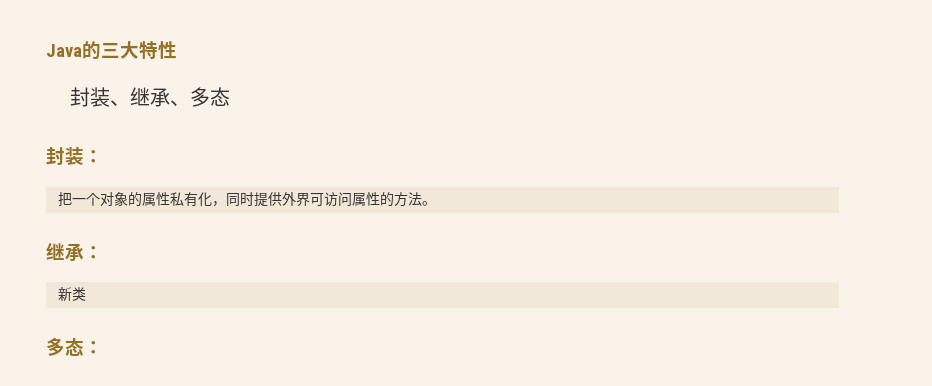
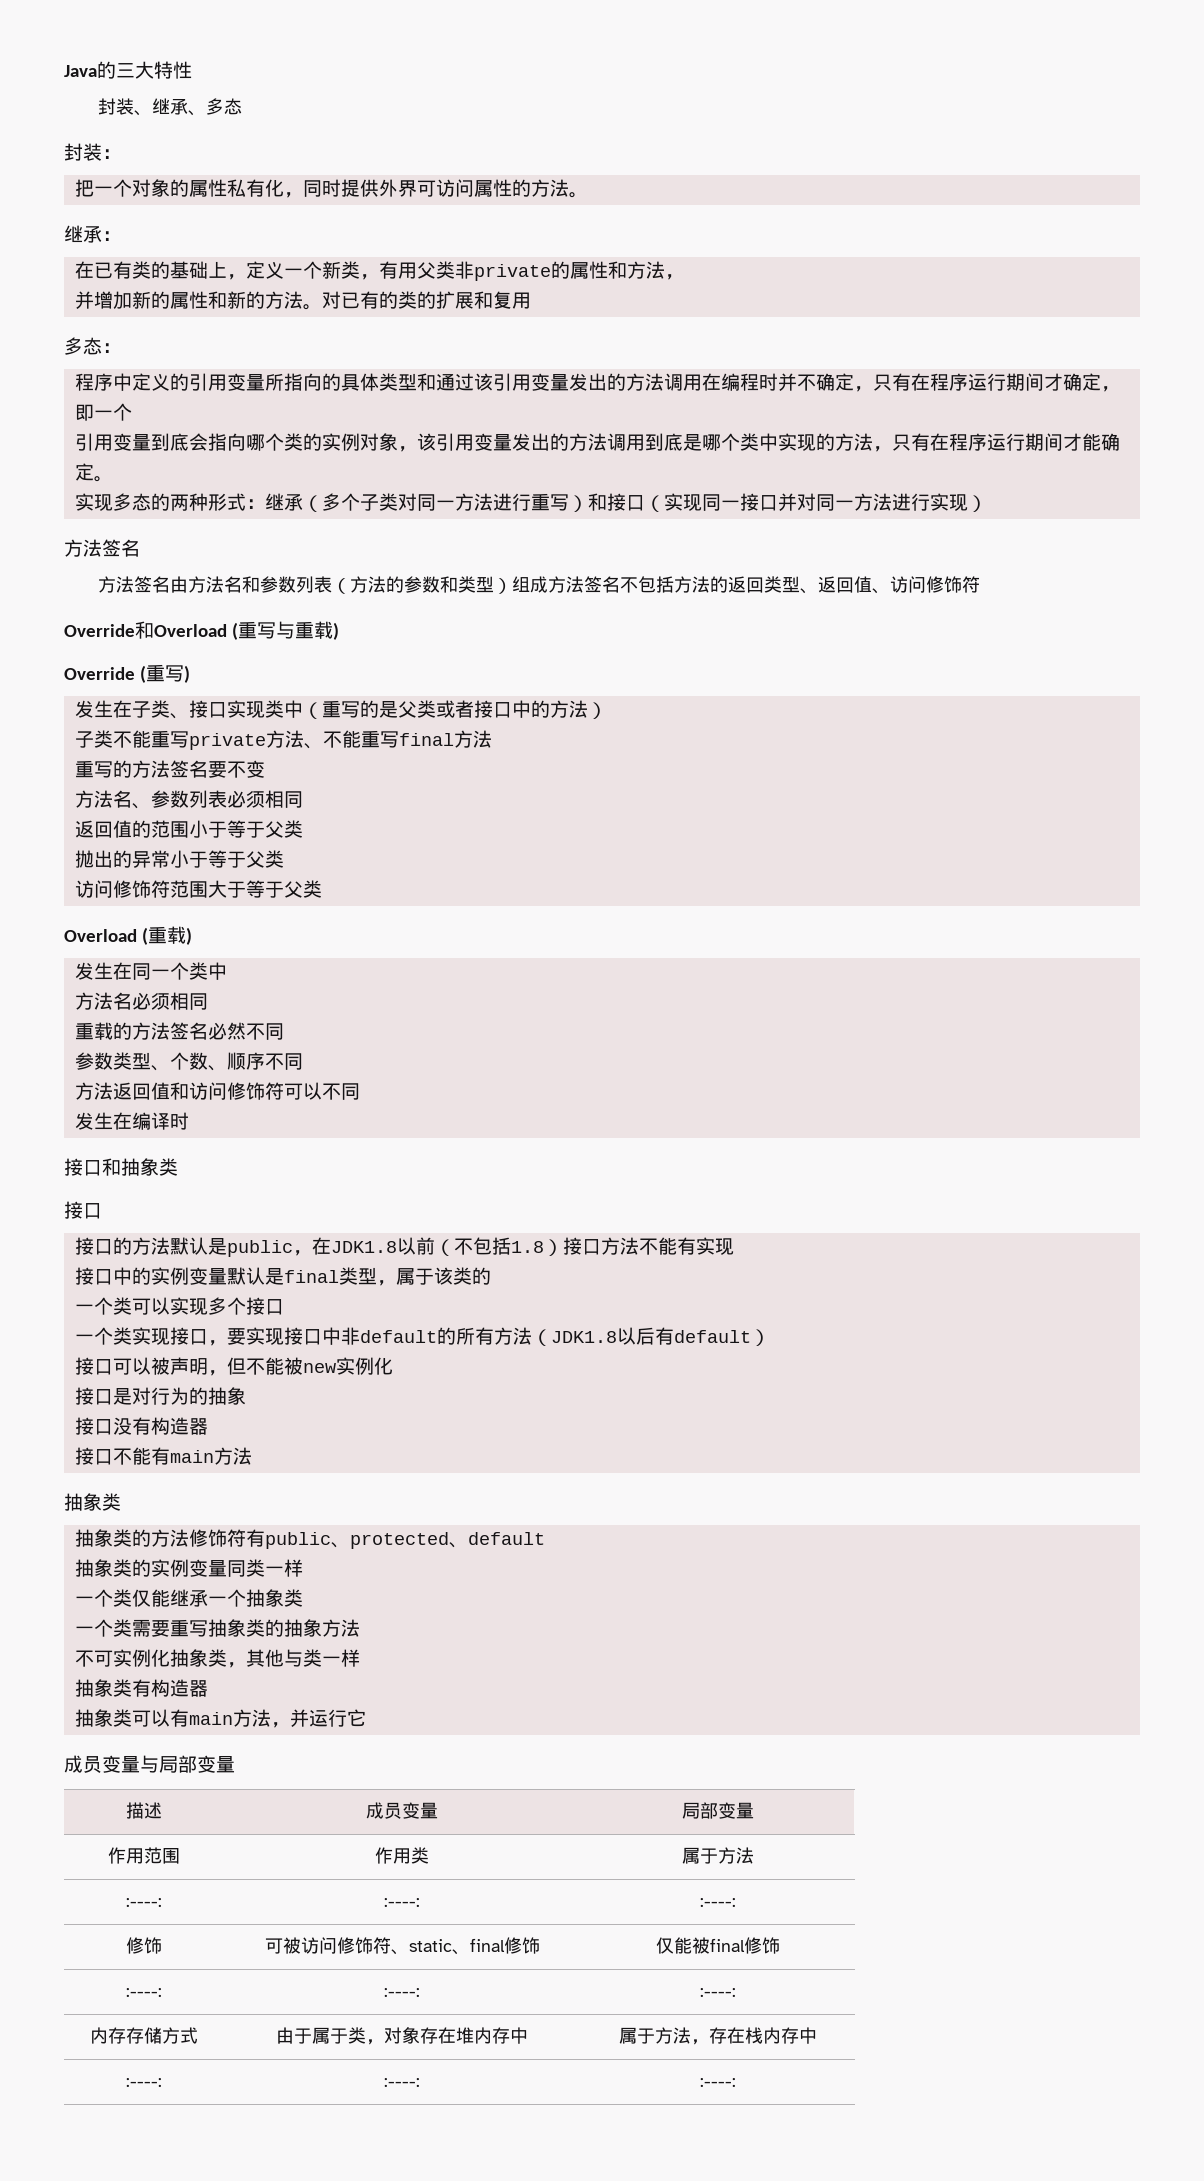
[58,287,86,301] [46,337,103,356] 新类 // 多态： -> [74,261,684,281] [74,291,531,310] [64,337,121,355] [74,373,1120,392] [74,403,132,421] [74,433,1120,452] [74,463,113,482] [74,493,987,512] [64,539,140,557] [97,576,980,594] [64,621,340,640] [64,664,191,683] [74,700,607,719] [74,730,492,750] [74,760,265,778] [74,790,303,809] [74,820,303,838] [74,850,284,868] [74,880,322,898] [64,926,193,945] [74,962,227,980] [74,992,208,1010] [74,1022,284,1040] [74,1052,303,1071] [74,1082,360,1100] [74,1112,189,1130] [64,1158,178,1176] [64,1201,102,1219] [74,1237,734,1257] [74,1267,491,1286] [74,1297,284,1315] [74,1327,770,1346] [74,1357,393,1376] [74,1387,246,1405] [74,1417,208,1435] [74,1447,252,1465] [64,1493,121,1511] [74,1529,545,1549] [74,1559,303,1577] [74,1589,303,1607] [74,1619,360,1637] [74,1649,360,1668] [74,1679,208,1697] [74,1709,366,1728] [64,1755,235,1773] [126,1802,162,1819] [366,1802,438,1819] [681,1802,754,1819] [108,1847,180,1864] [375,1847,429,1864] [681,1847,754,1864] [126,1898,162,1907] [384,1898,420,1907] [699,1898,736,1907] [126,1937,162,1954] [264,1937,540,1955] [655,1937,780,1954] [126,1988,162,1997] [384,1988,420,1997] [699,1988,736,1997] [90,2027,198,2044] [276,2027,528,2045] [618,2027,817,2045] [126,2078,162,2087] [384,2078,420,2087] [699,2078,736,2087] 在已有类的基础上，定义一个新类，有用父类非private的属性和方法， // 并增加新的属性和新的方法。对已有的类的扩展和复用 // 多态： // 程序中定义的引用变量所指向的具体类型和通过该引用变量发出的方法调用在编程时并不确定，只有在程序运行期间才确定，即一个 // 引用变量到底会指向哪个类的实例对象，该引用变量发出的方法调用到底是哪个类中实现的方法，只有在程序运行期间才能确定。 // 实现多态的两种形式：继承（多个子类对同一方法进行重写）和接口（实现同一接口并对同一方法进行实现） // 方法签名 // 方法签名由方法名和参数列表（方法的参数和类型）组成方法签名不包括方法的返回类型、返回值、访问修饰符 // Override和Overload (重写与重载) // Override (重写) // 发生在子类、接口实现类中（重写的是父类或者接口中的方法） // 子类不能重写private方法、不能重写final方法 // 重写的方法签名要不变 // 方法名、参数列表必须相同 // 返回值的范围小于等于父类 // 抛出的异常小于等于父类 // 访问修饰符范围大于等于父类 // Overload (重载) // 发生在同一个类中 // 方法名必须相同 // 重载的方法签名必然不同 // 参数类型、个数、顺序不同 // 方法返回值和访问修饰符可以不同 // 发生在编译时 // 接口和抽象类 // 接口 // 接口的方法默认是public，在JDK1.8以前（不包括1.8）接口方法不能有实现 // 接口中的实例变量默认是final类型，属于该类的 // 一个类可以实现多个接口 // 一个类实现接口，要实现接口中非default的所有方法（JDK1.8以后有default） // 接口可以被声明，但不能被new实例化 // 接口是对行为的抽象 // 接口没有构造器 // 接口不能有main方法 // 抽象类 // 抽象类的方法修饰符有public、protected、default // 抽象类的实例变量同类一样 // 一个类仅能继承一个抽象类 // 一个类需要重写抽象类的抽象方法 // 不可实例化抽象类，其他与类一样 // 抽象类有构造器 // 抽象类可以有main方法，并运行它 // 成员变量与局部变量 // 描述 | 成员变量 | 局部变量 // 作用范围 | 作用类 | 属于方法 // :----: | :----: | :----: // 修饰 | 可被访问修饰符、static、final修饰 | 仅能被final修饰 // :----: | :----: | :----: // 内存存储方式 | 由于属于类，对象存在堆内存中 | 属于方法，存在栈内存中 // :----: | :----: | :----:

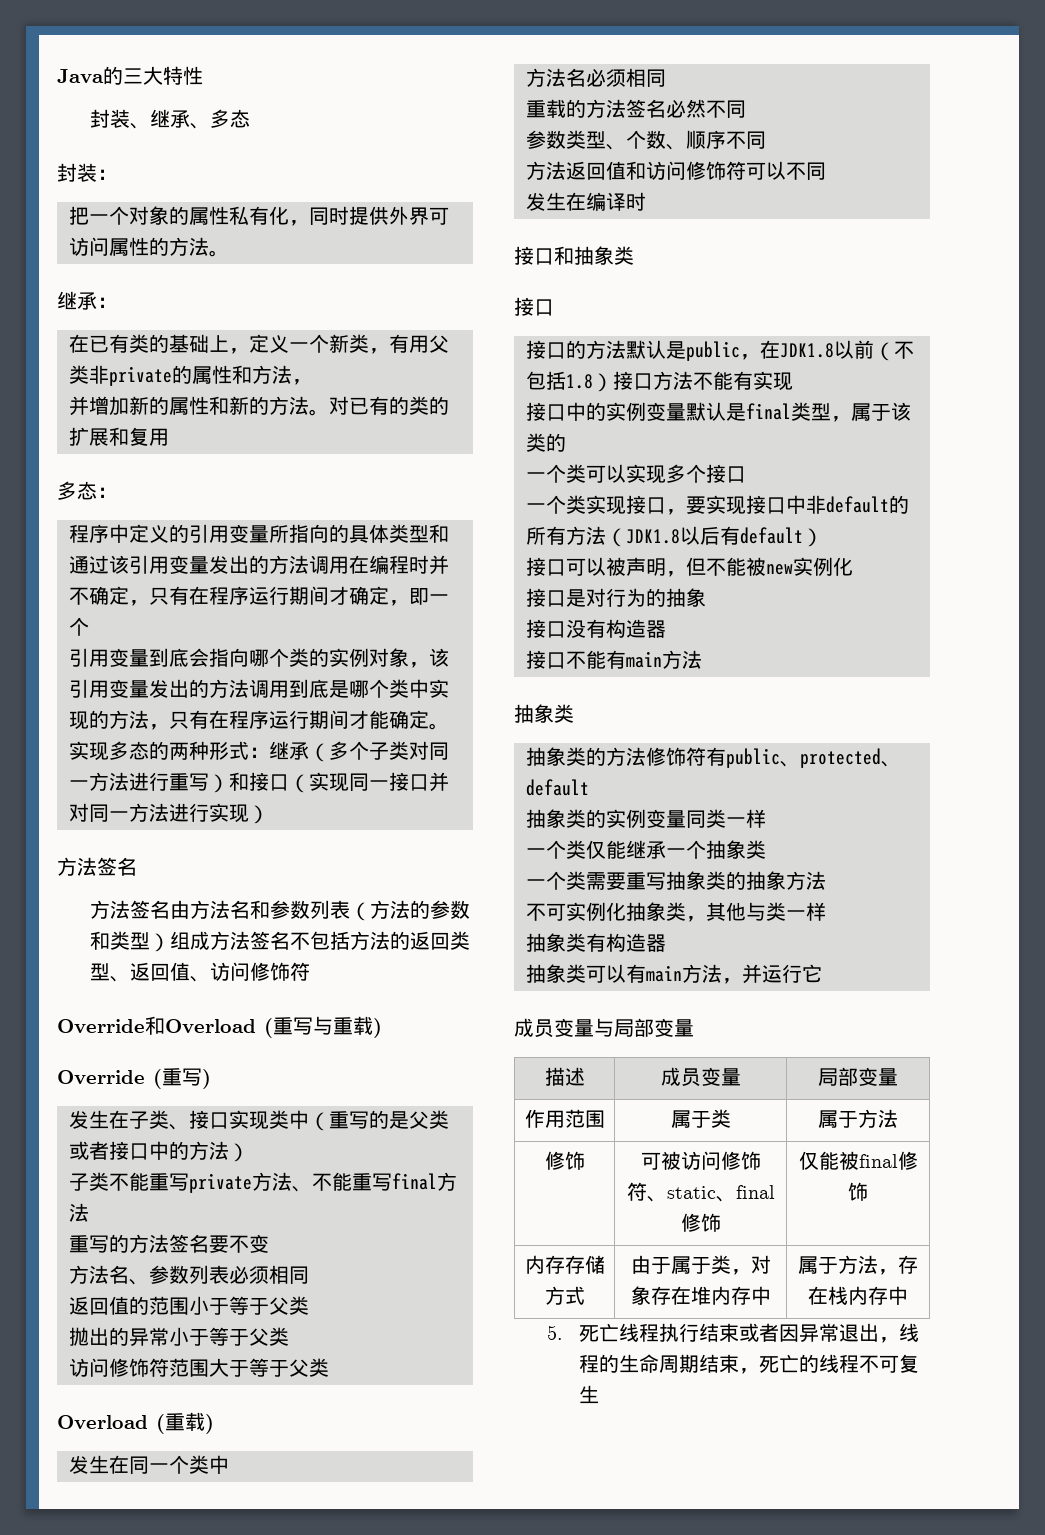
[375,1847,411,1864] 作用 -> [670,1110,711,1128] 属于
[126,1898,162,1907] [384,1898,420,1907] [699,1898,736,1907] // :----: | :----: | :----: -> (898, 1118) none
[126,1988,162,1997] [384,1988,420,1997] [699,1988,736,1997] // :----: | :----: | :----: -> (868, 1191) none
[126,2078,162,2087] [384,2078,420,2087] [699,2078,736,2087] // :----: | :----: | :----: -> [546,1323,920,1343] [579,1354,920,1374] [579,1385,600,1404] // 5.死亡线程执行结束或者因异常退出，线程的生命周期结束，死亡的线程不可复生

